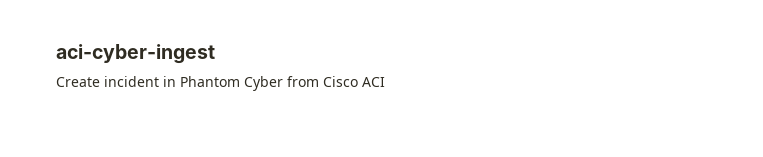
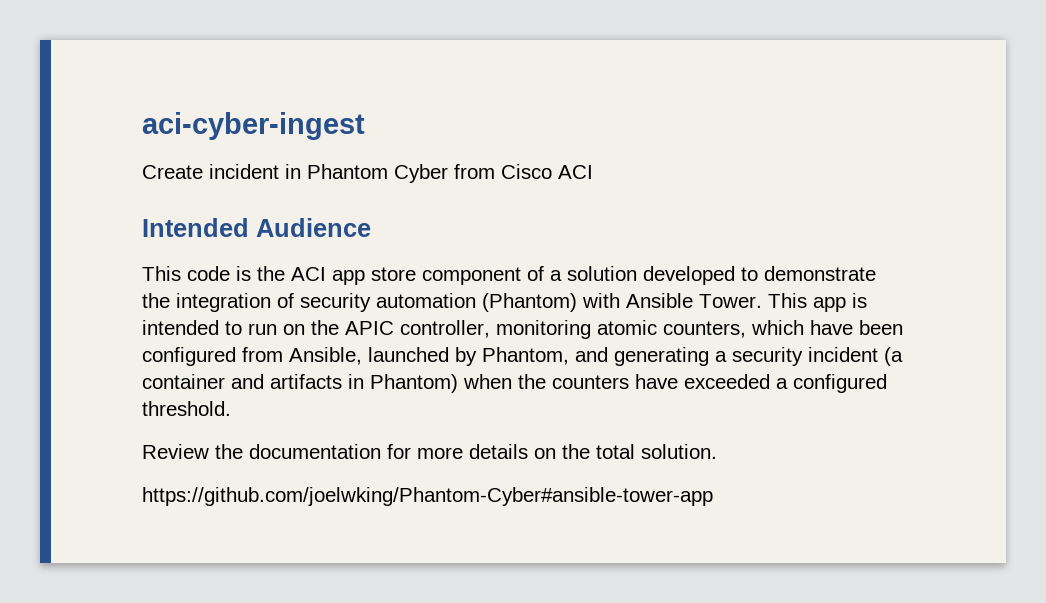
(385, 82) none -> [142,218,371,237] [142,266,876,285] [142,293,867,312] [142,320,903,339] [142,347,903,366] [142,374,887,393] [142,401,231,416] [142,444,717,459] [142,487,713,506] // Intended Audience // This code is the ACI app store component of a solution developed to demonstrate the integration of security automation (Phantom) with Ansible Tower. This app is intended to run on the APIC controller, monitoring atomic counters, which have been configured from Ansible, launched by Phantom, and generating a security incident (a container and artifacts in Phantom) when the counters have exceeded a configured threshold. // Review the documentation for more details on the total solution. // https://github.com/joelwking/Phantom-Cyber#ansible-tower-app

